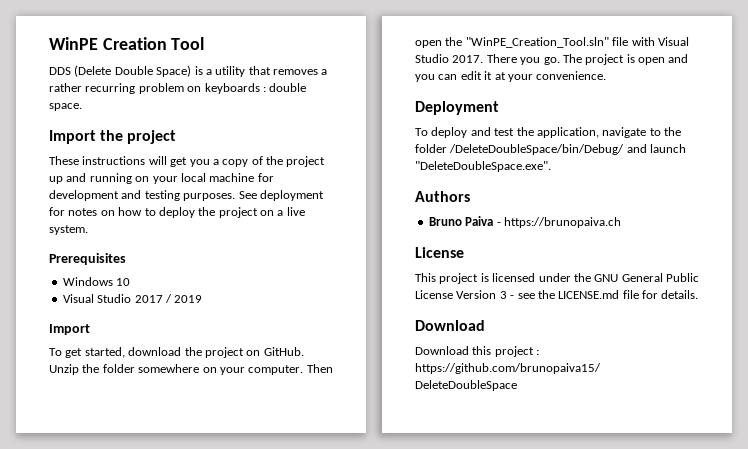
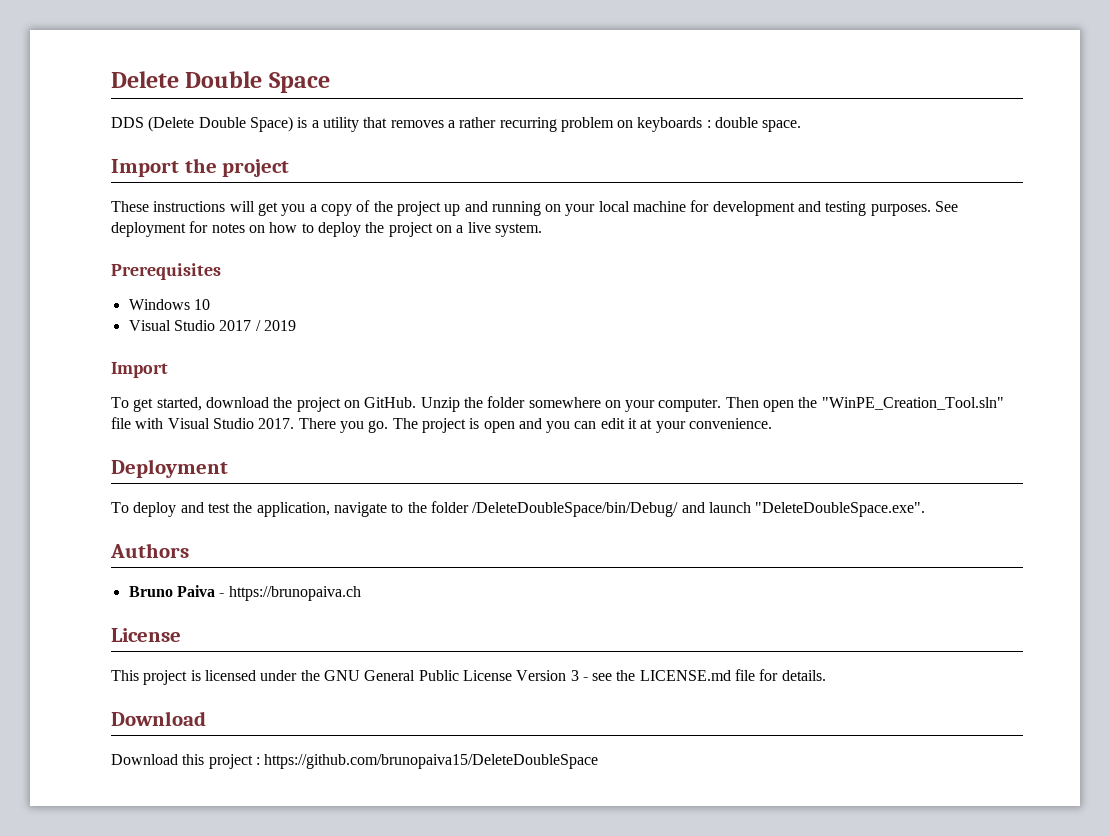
[49,37,205,50] WinPE Creation Tool -> [111,71,330,93] Delete Double Space

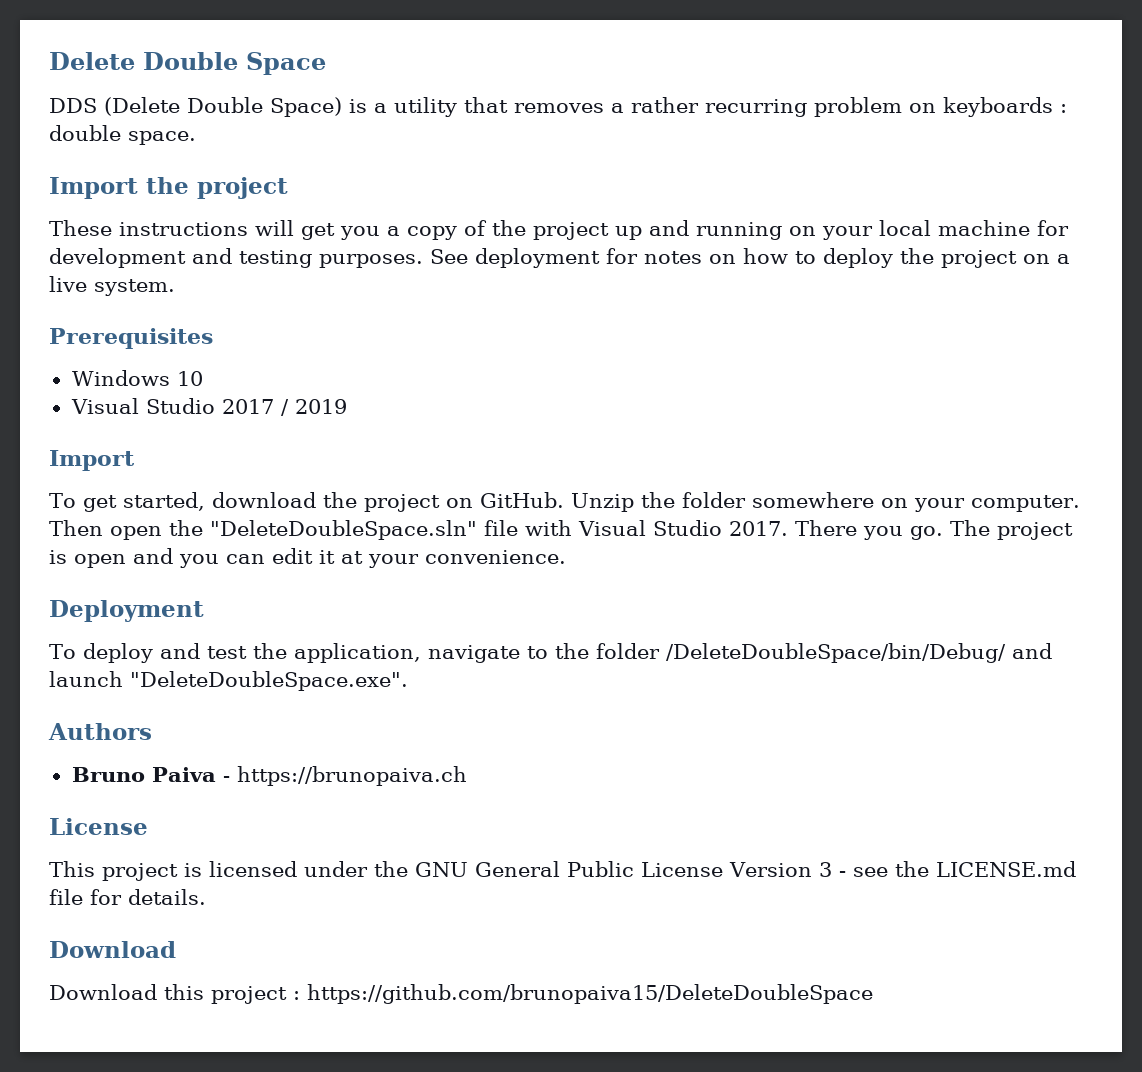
[821,397,1004,410] "WinPE_Creation_Tool.sln" -> [210,520,477,540] "DeleteDoubleSpace.sln"

